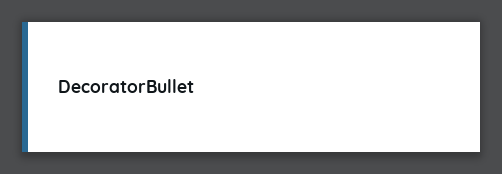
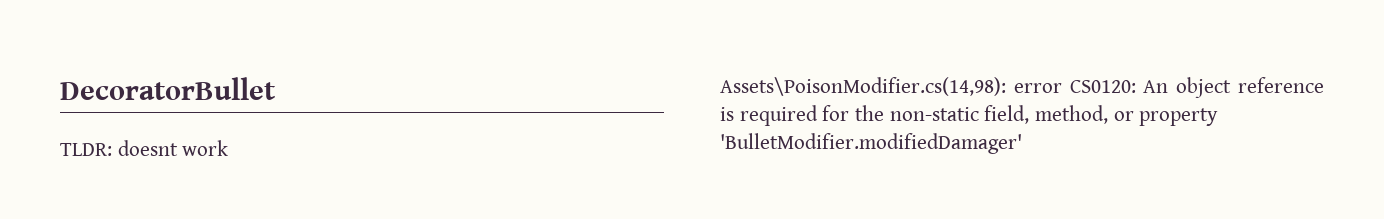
(194, 86) none -> [60,140,229,156] [720,77,1324,98] [720,105,1219,126] [720,133,1022,154] // TLDR: doesnt work // Assets\PoisonModifier.cs(14,98): error CS0120: An object reference is required for the non-static field, method, or property 'BulletModifier.modifiedDamager'

